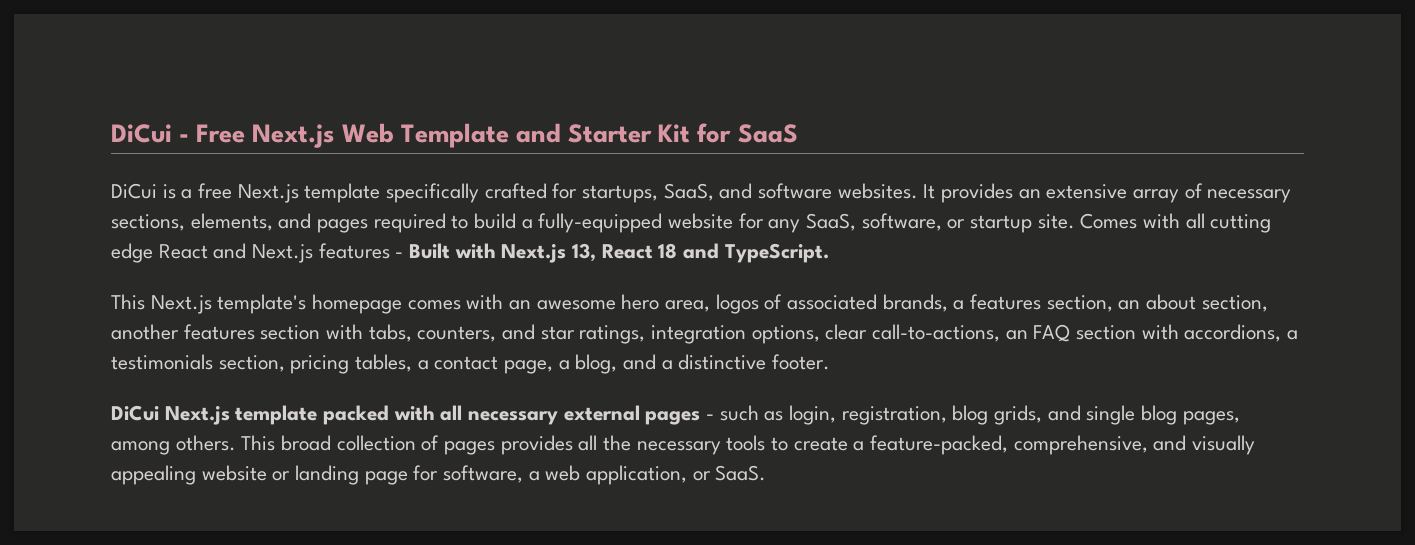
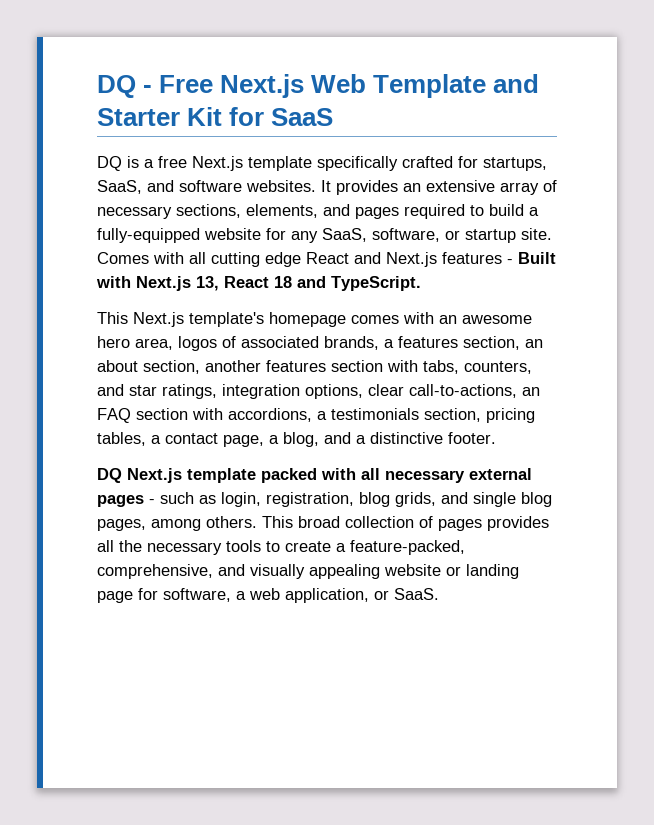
[111,124,172,143] DiCui -> [97,75,136,98] DQ
[111,183,157,199] DiCui -> [97,156,122,171] DQ
[111,405,159,421] DiCui -> [97,468,122,483] DQ

